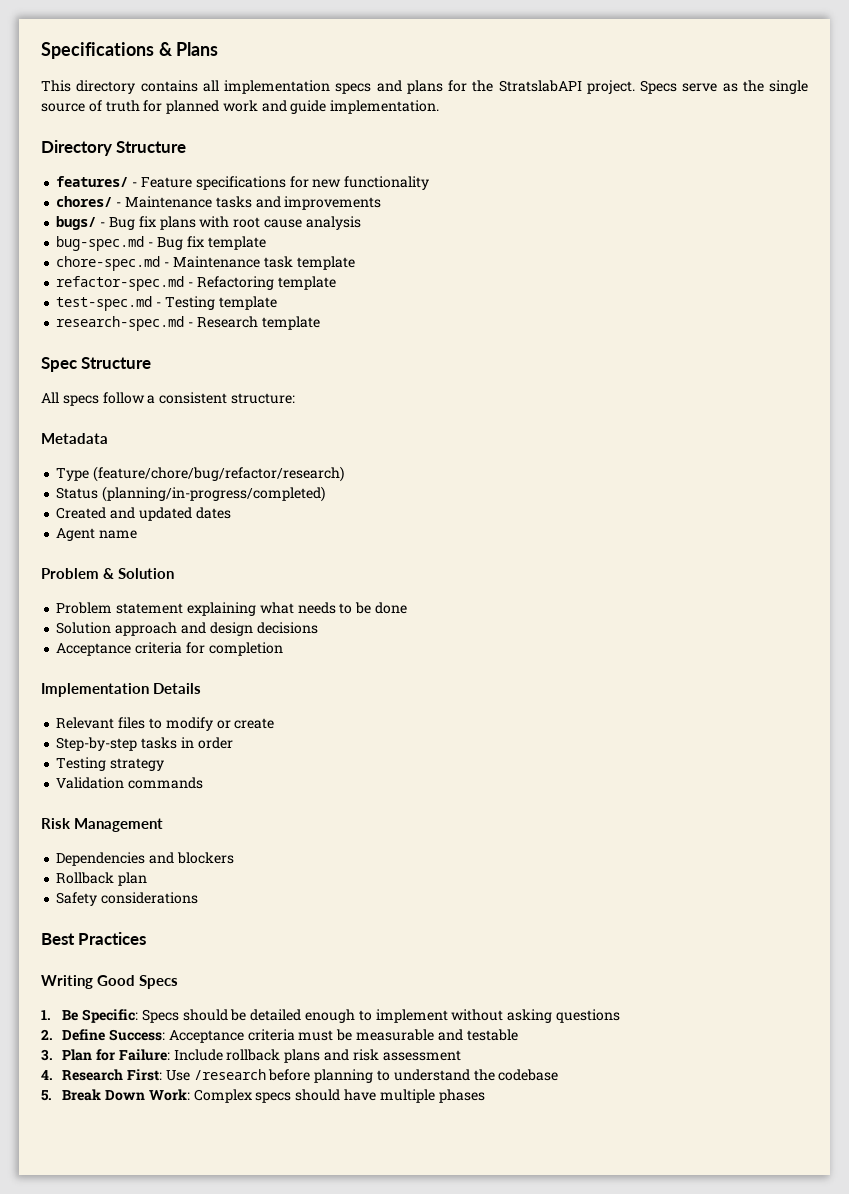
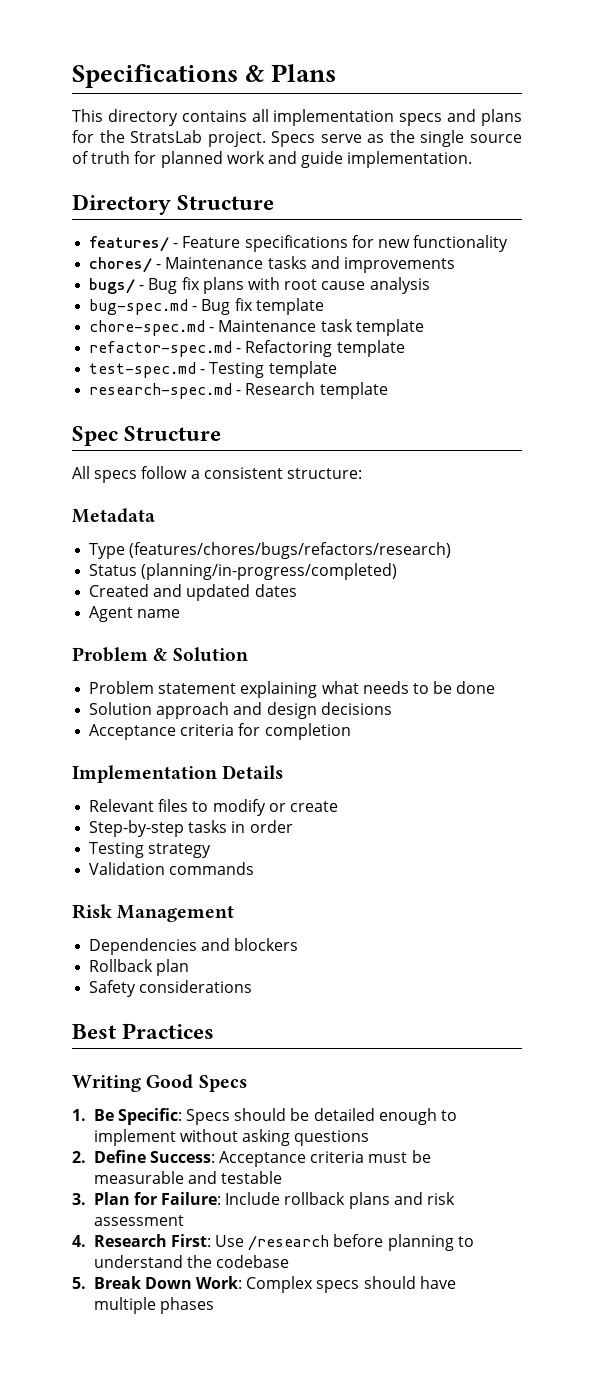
[498,80,582,92] StratslabAPI -> [130,130,203,143] StratsLab
[93,466,345,482] (feature/chore/bug/refactor/research) -> [129,542,452,559] (features/chores/bugs/refactors/research)

